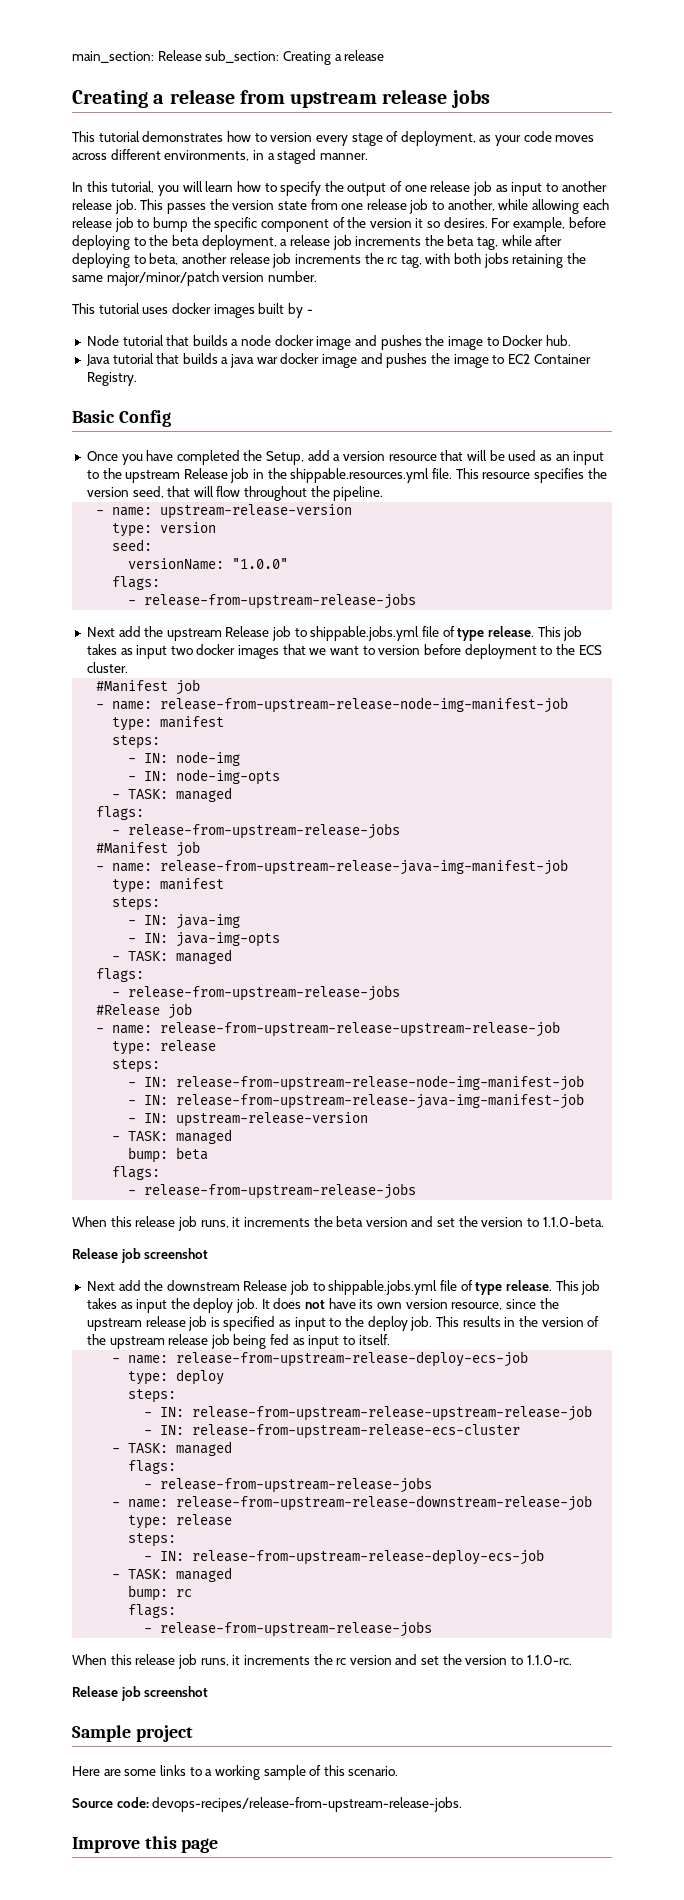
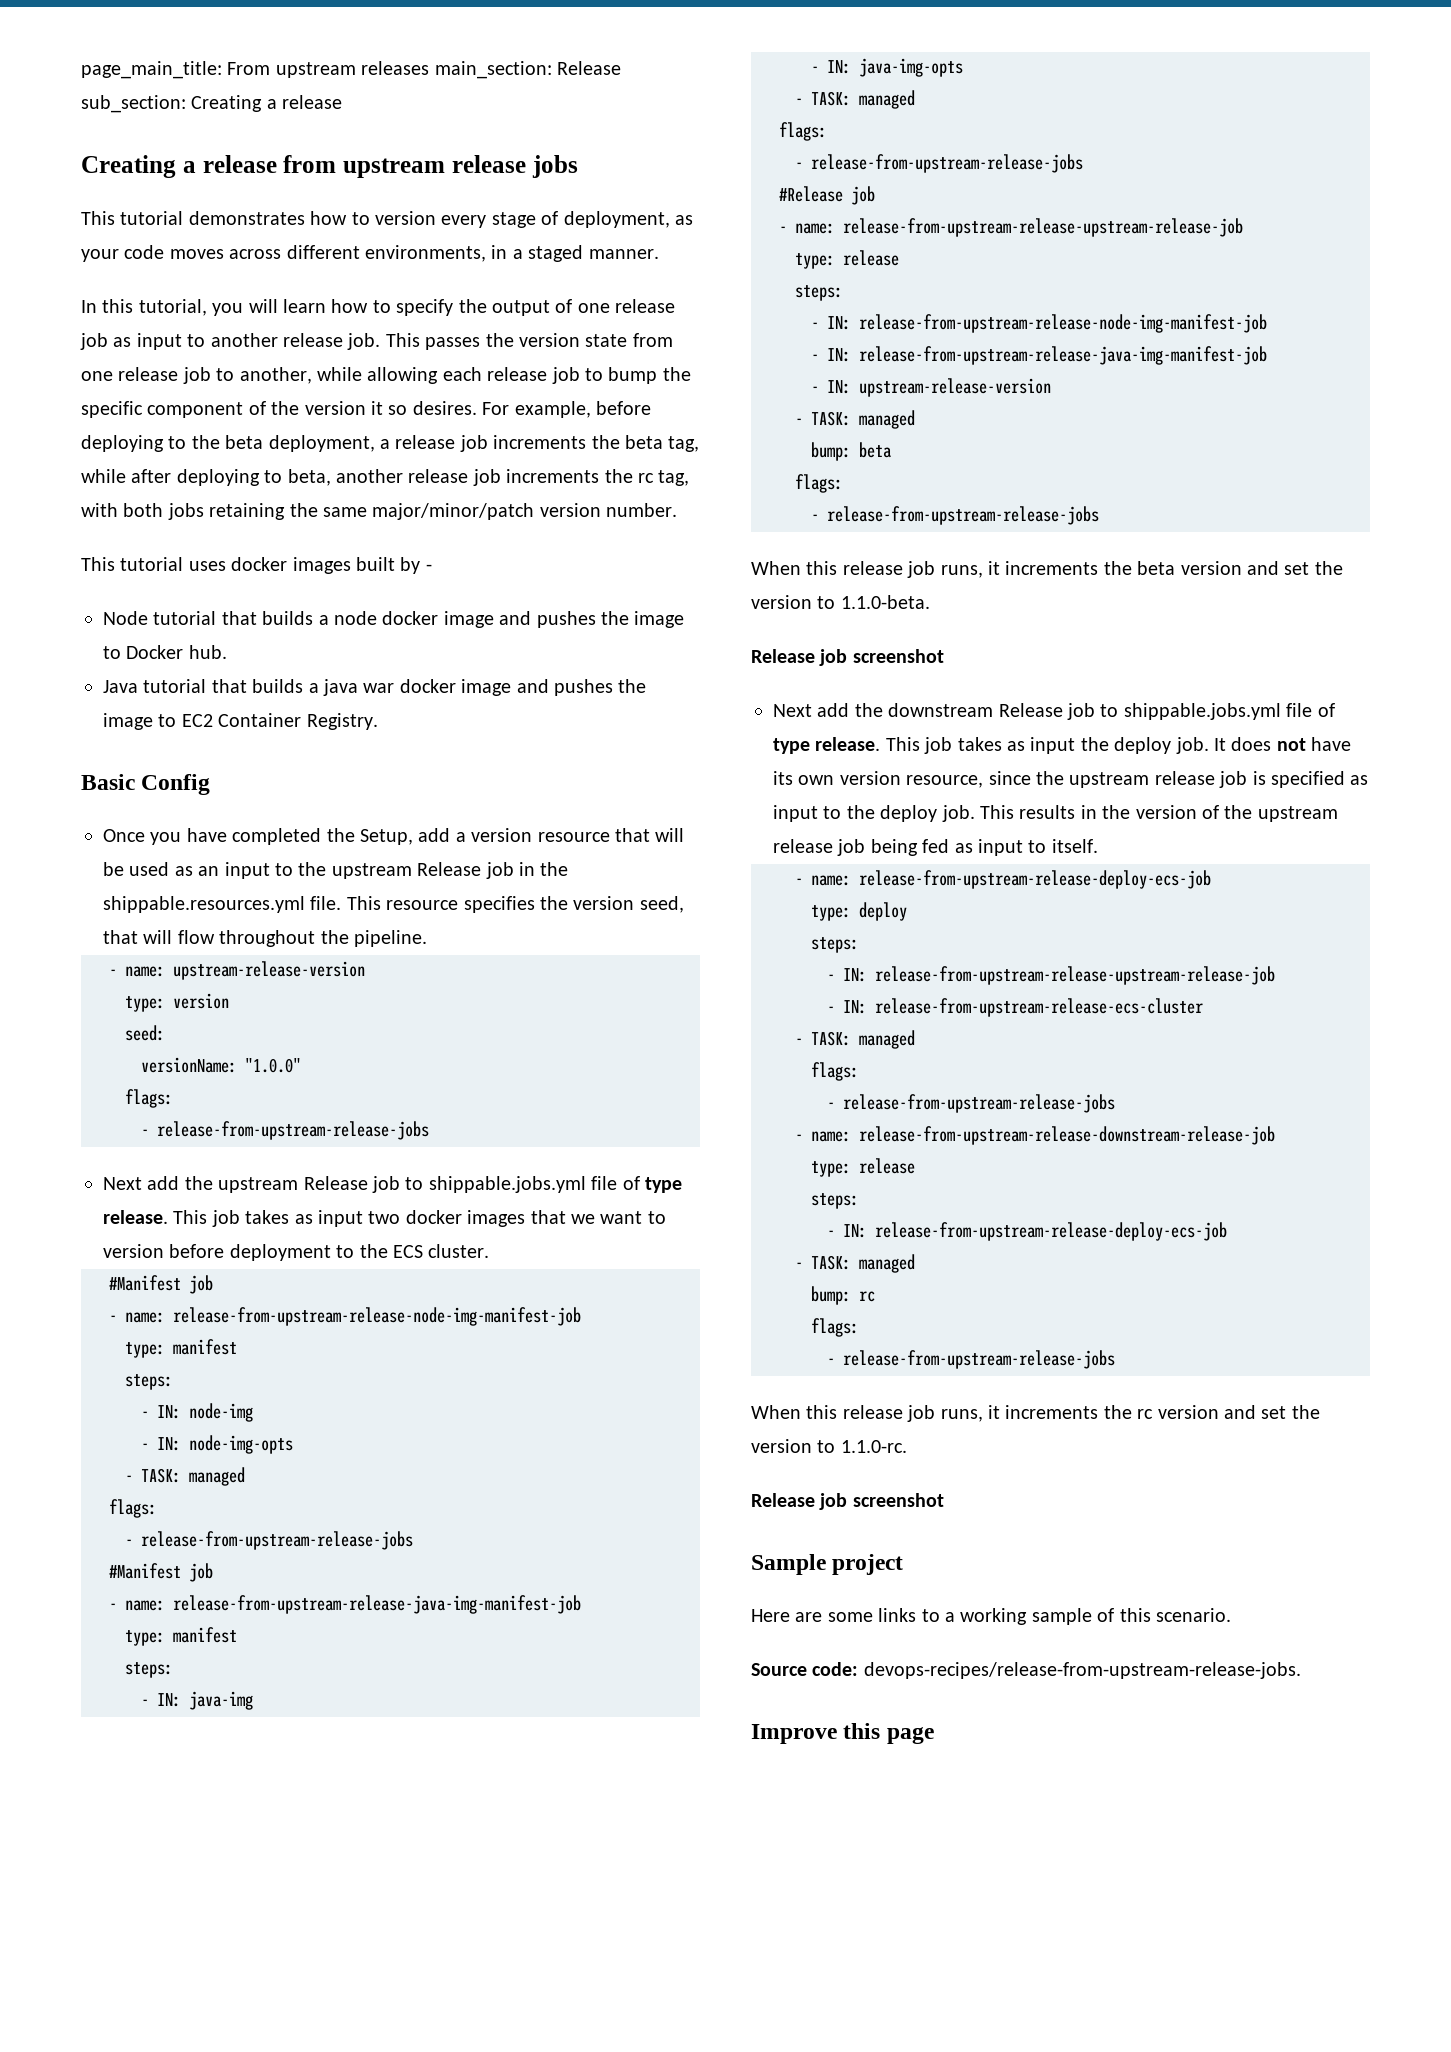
(72, 57) none -> [81,61,430,79] page_main_title: From upstream releases

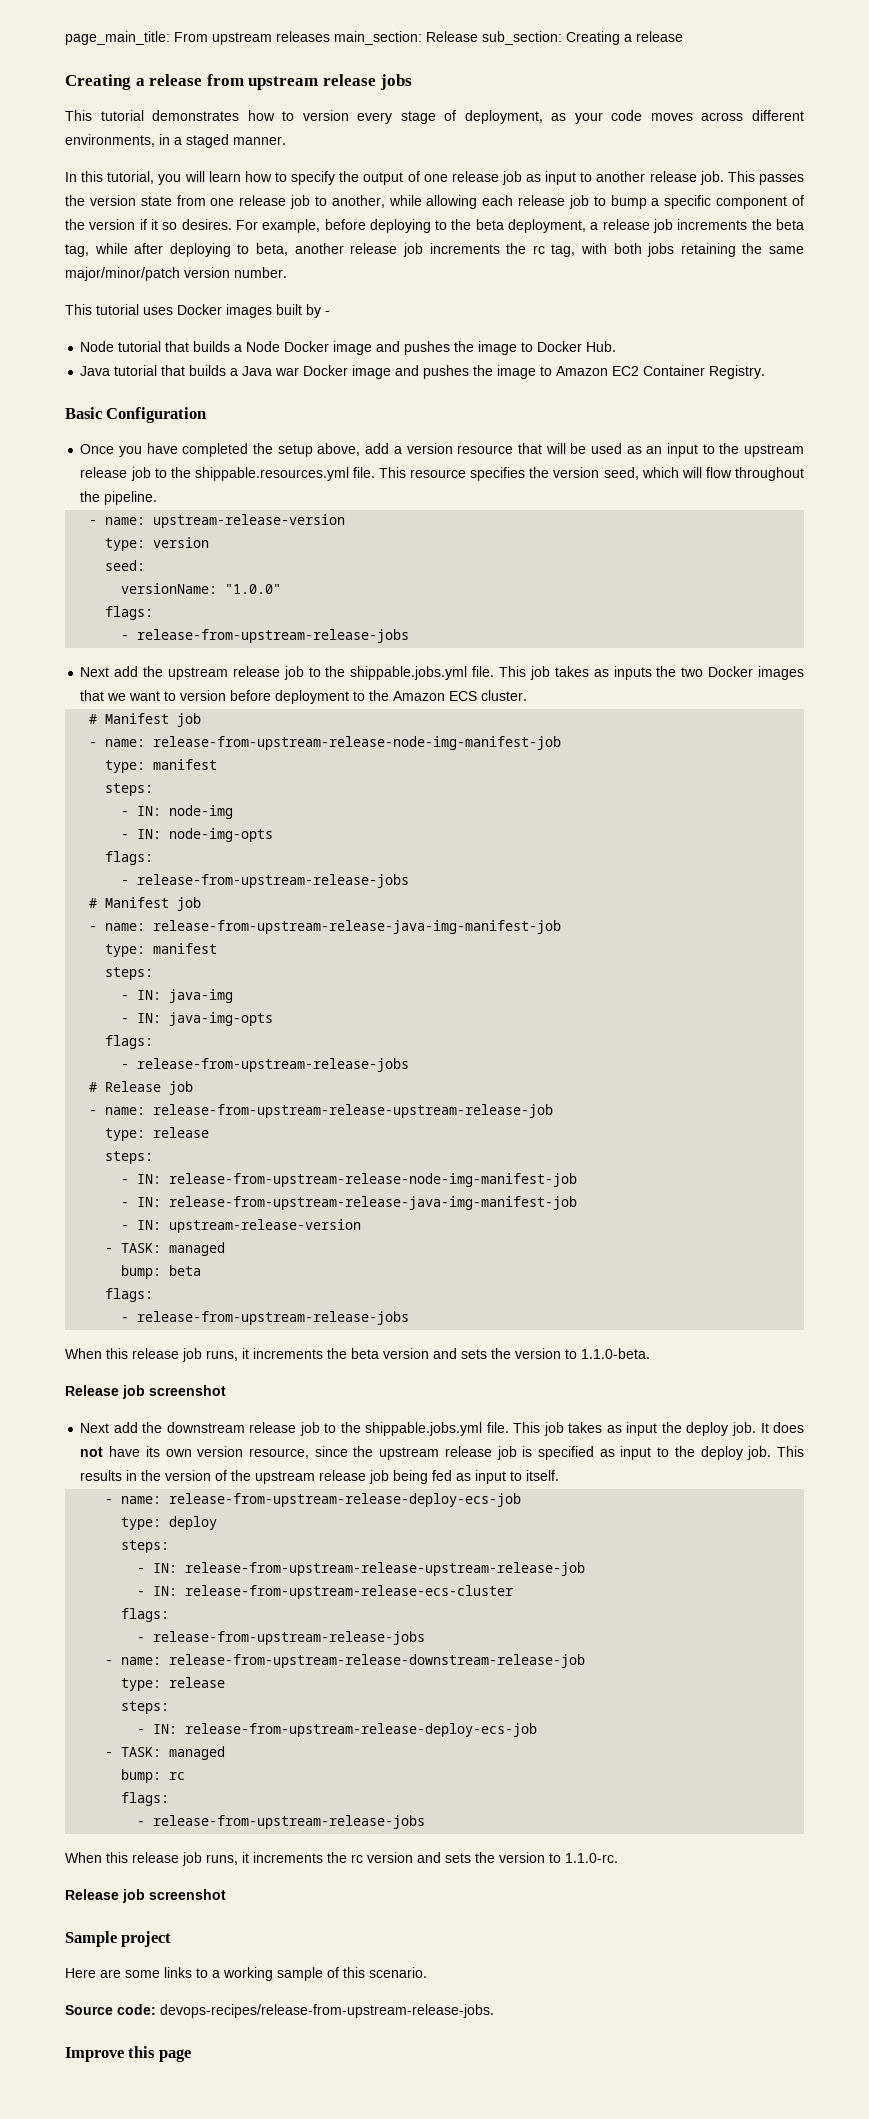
[662,367,691,381] the -> [651,198,660,206] a
(366, 408) none -> [139,219,147,230] if
[231,557,288,571] docker -> [177,304,222,315] Docker
[334,611,439,625] node docker -> [246,341,330,352] Node Docker
[188,645,227,659] hub. -> [586,341,617,352] Hub.
[323,679,647,696] [103,713,177,730] java war docker image and pushes the image to -> [242,365,609,379] Java war Docker image and pushes the image to Amazon
[141,774,211,795] Config -> [106,407,207,423] Configuration
[360,829,413,845] Setup, -> [277,443,361,457] setup above,
[417,862,535,879] Release job in -> [80,467,167,481] release job to
[103,930,138,944] that -> [641,467,679,478] which
[303,1176,682,1193] [103,1210,462,1227] Release job to shippable.jobs.yml file of type release. This job takes as input two docker -> [232,666,754,680] release job to the shippable.jobs.yml file. This job takes as inputs the two Docker
(388, 1251) none -> [393,691,446,701] Amazon
[109,1275,181,1291] #Manifest -> [89,713,170,724] # Manifest
[125,1467,245,1486] [109,1499,157,1518] [125,1531,413,1550] [109,1563,181,1579] // - TASK: managed // flags: // - release-from-upstream-release-jobs // #Manifest -> [105,851,154,865] [121,874,410,888] [89,897,170,908] // flags: // - release-from-upstream-release-jobs // # Manifest
[795,90,915,109] [779,122,827,141] [795,154,1083,173] [779,186,843,202] // - TASK: managed // flags: // - release-from-upstream-release-jobs // #Release -> [105,1035,154,1049] [121,1058,410,1072] [89,1081,162,1092] // flags: // - release-from-upstream-release-jobs // # Release
[1284,562,1310,575] set -> [461,1349,487,1359] sets
[998,703,1335,720] [773,737,881,754] Release job to shippable.jobs.yml file of type release. -> [249,1422,509,1436] release job to the shippable.jobs.yml file.
[795,1030,915,1049] // - TASK: managed -> (514, 1592) none
[1261,1406,1287,1419] set -> [445,1853,471,1863] sets

